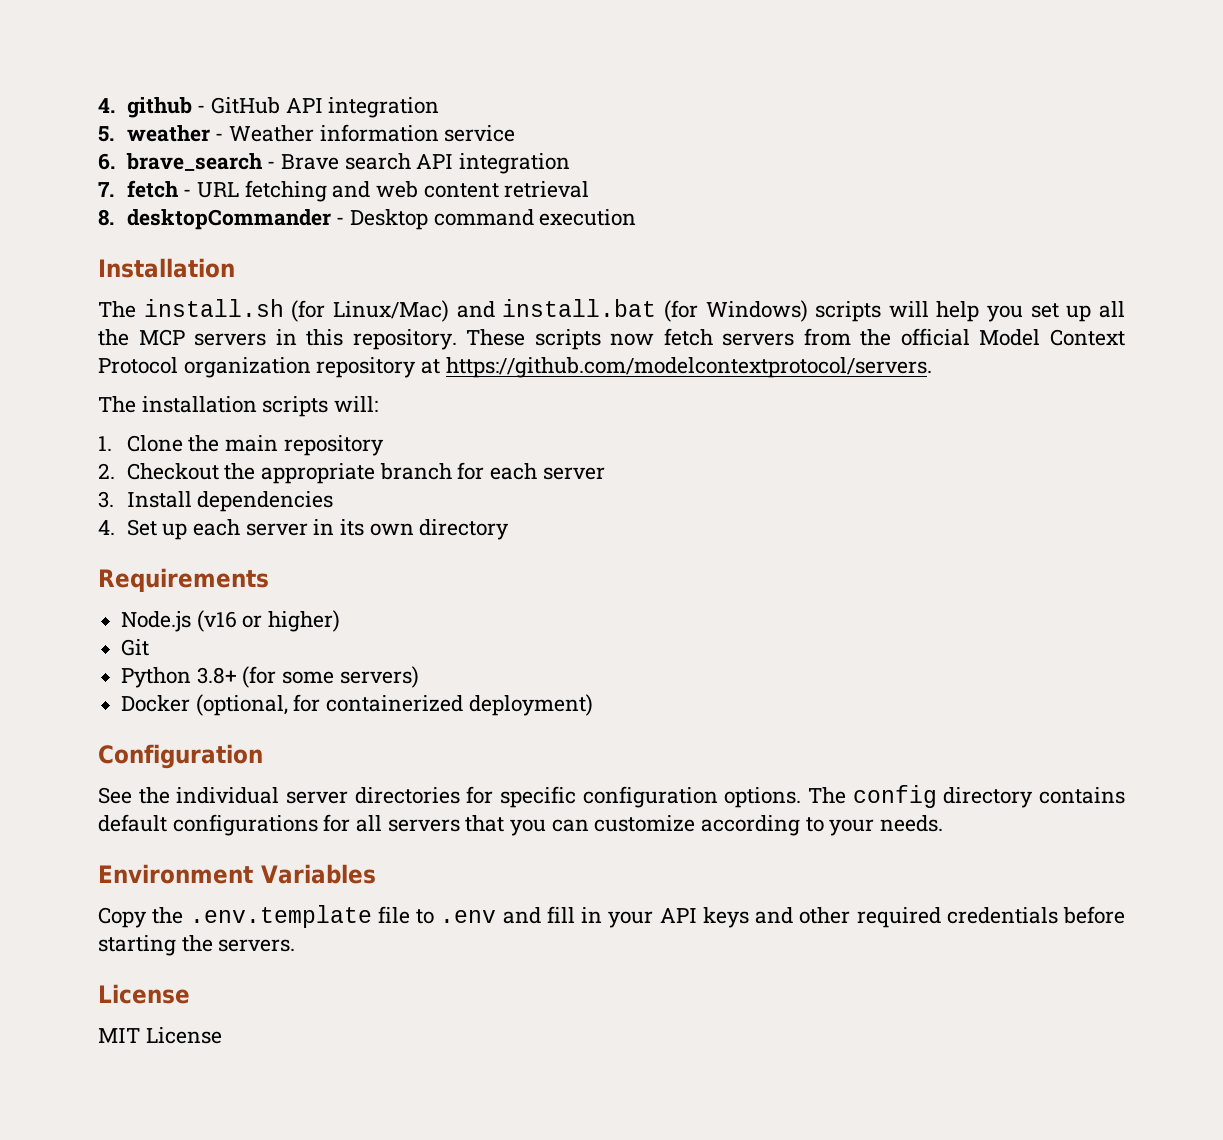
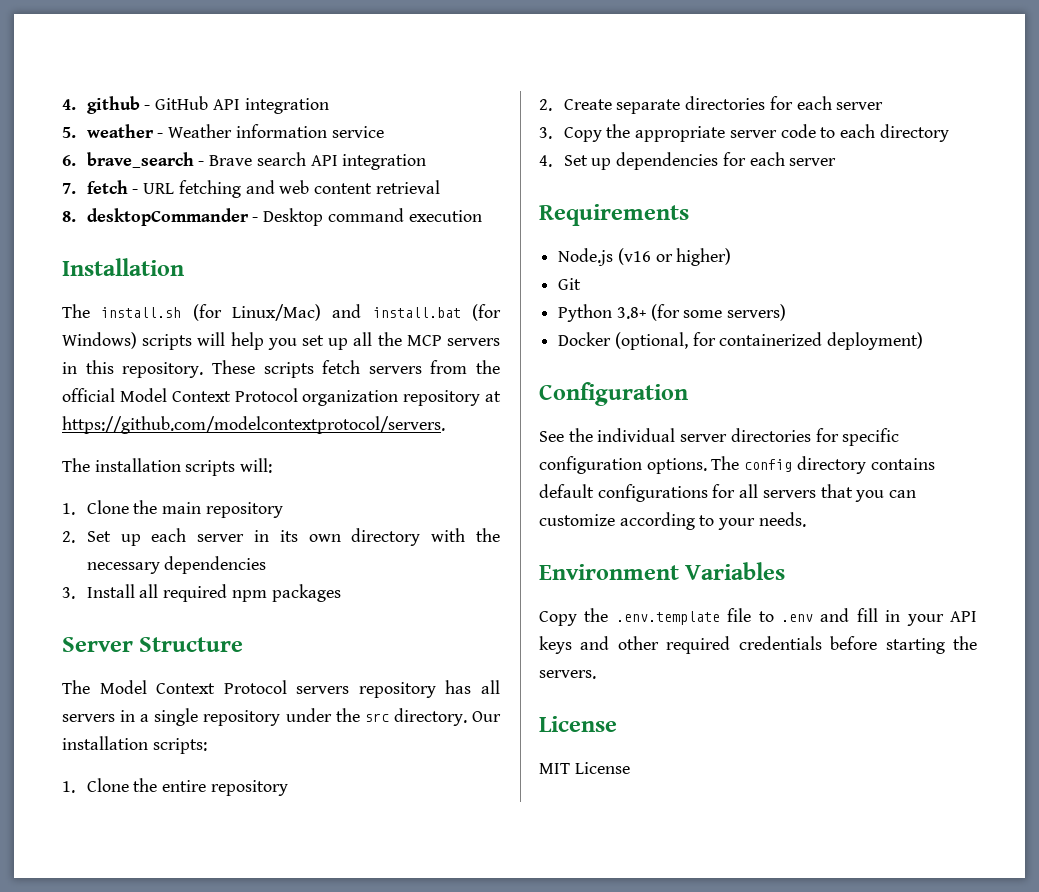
[610,333,655,346] now -> (314, 370) none
[126,462,605,484] [98,491,334,512] [98,520,115,535] Checkout the appropriate branch for each server // 3. Install dependencies // 4. -> (75, 537) none
(510, 529) none -> [431,528,500,542] [86,556,267,574] [62,584,341,602] [62,637,244,652] [62,680,500,698] [62,708,501,726] [62,736,207,754] [62,778,288,796] [539,96,884,114] [539,124,949,142] [539,152,837,170] with the necessary dependencies // 3. Install all required npm packages // Server Structure // The Model Context Protocol servers repository has all servers in a single repository under the src directory. Our installation scripts: // 1. Clone the entire repository // 2. Create separate directories for each server // 3. Copy the appropriate server code to each directory // 4. Set up dependencies for each server

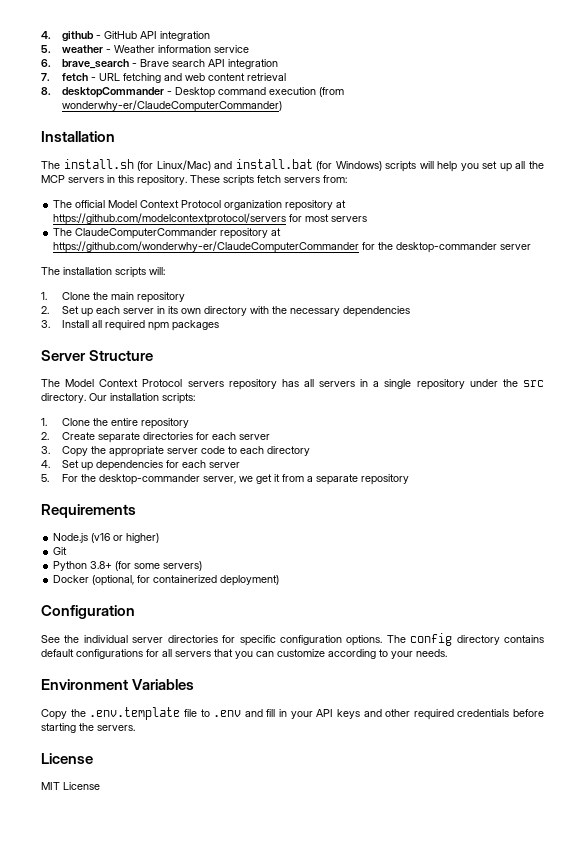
(482, 216) none -> [318,87,344,97] [61,100,282,112] (from wonderwhy-er/ClaudeComputerCommander)
[430,360,500,374] from the -> [323,175,347,183] [53,200,73,208] from: // The
[62,416,445,434] https://github.com/modelcontextprotocol/servers. -> [53,213,368,225] [53,228,282,239] [53,241,532,253] https://github.com/modelcontextprotocol/servers for most servers // The ClaudeComputerCommander repository at https://github.com/wonderwhy-er/ClaudeComputerCommander for the desktop-commander server
(837, 162) none -> [41,474,409,485] // 5. For the desktop-commander server, we get it from a separate repository

